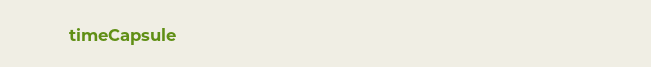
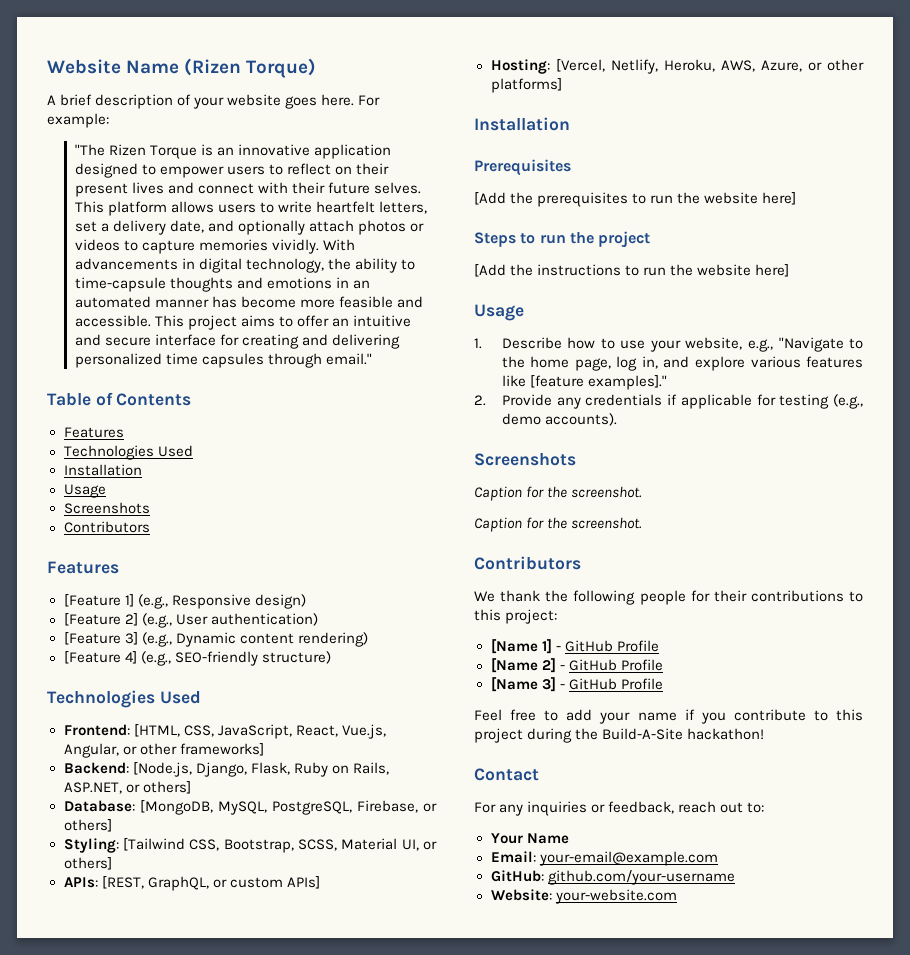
[69,28,176,45] timeCapsule -> [47,58,317,78] [47,94,381,109] [47,113,109,128] [74,144,392,159] [74,163,390,178] [74,182,422,197] [74,201,428,216] [74,220,425,235] [74,239,356,254] [74,258,416,273] [74,277,371,292] [74,296,424,308] [74,315,412,330] [74,334,401,349] [74,353,373,368] [47,392,192,406] [63,427,124,438] [63,445,193,460] [63,464,142,476] [63,484,106,498] [63,502,150,514] [63,521,150,533] [47,561,119,574] [63,594,306,609] [63,613,318,628] [63,632,368,647] [63,651,331,666] [47,690,201,708] [63,724,386,739] [63,743,264,758] [63,762,389,777] [63,781,191,794] [63,800,437,815] [63,819,112,832] [63,838,438,853] [63,857,112,870] [63,876,320,891] [490,59,864,74] [490,78,562,93] [474,117,570,131] [474,159,571,176] [474,192,797,207] [474,231,651,248] [474,264,790,277] [474,304,524,321] [474,337,863,352] [501,356,863,371] [501,375,668,390] [474,394,863,409] [501,413,618,426] [474,453,576,466] [474,486,643,501] [474,517,643,532] [474,556,581,570] [474,590,863,605] [474,609,558,624] [490,639,659,654] [490,658,663,673] [490,677,663,692] [474,709,863,724] [474,728,765,743] [474,768,539,781] [474,801,765,816] [490,833,569,844] [490,851,718,866] [490,870,735,885] [490,889,677,904] Website Name (Rizen Torque) // A brief description of your website goes here. For example: // "The Rizen Torque is an innovative application designed to empower users to reflect on their present lives and connect with their future selves. This platform allows users to write heartfelt letters, set a delivery date, and optionally attach photos or videos to capture memories vividly. With advancements in digital technology, the ability to time-capsule thoughts and emotions in an automated manner has become more feasible and accessible. This project aims to offer an intuitive and secure interface for creating and delivering personalized time capsules through email." // Table of Contents // Features // Technologies Used // Installation // Usage // Screenshots // Contributors // Features // [Feature 1] (e.g., Responsive design) // [Feature 2] (e.g., User authentication) // [Feature 3] (e.g., Dynamic content rendering) // [Feature 4] (e.g., SEO-friendly structure) // Technologies Used // Frontend: [HTML, CSS, JavaScript, React, Vue.js, Angular, or other frameworks] // Backend: [Node.js, Django, Flask, Ruby on Rails, ASP.NET, or others] // Database: [MongoDB, MySQL, PostgreSQL, Firebase, or others] // Styling: [Tailwind CSS, Bootstrap, SCSS, Material UI, or others] // APIs: [REST, GraphQL, or custom APIs] // Hosting: [Vercel, Netlify, Heroku, AWS, Azure, or other platforms] // Installation // Prerequisites // [Add the prerequisites to run the website here] // Steps to run the project // [Add the instructions to run the website here] // Usage // 1. Describe how to use your website, e.g., "Navigate to the home page, log in, and explore various features like [feature examples]." // 2. Provide any credentials if applicable for testing (e.g., demo accounts). // Screenshots // Caption for the screenshot. // Caption for the screenshot. // Contributors // We thank the following people for their contributions to this project: // [Name 1] - GitHub Profile // [Name 2] - GitHub Profile // [Name 3] - GitHub Profile // Feel free to add your name if you contribute to this project during the Build-A-Site hackathon! // Contact // For any inquiries or feedback, reach out to: // Your Name // Email: your-email@example.com // GitHub: github.com/your-username // Website: your-website.com

